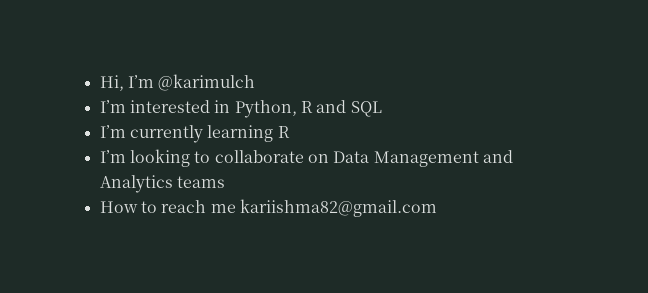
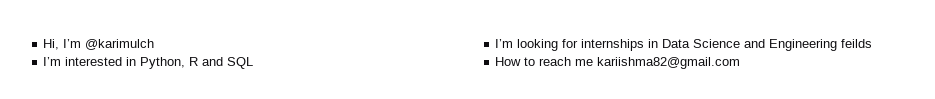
[129,125,290,143] [99,149,513,167] [99,175,225,193] currently learning R // I’m looking to collaborate on Data Management and Analytics teams -> [517,39,873,51] looking for internships in Data Science and Engineering feilds

